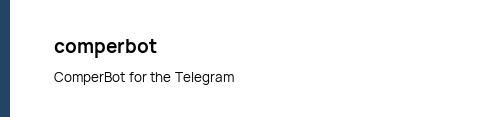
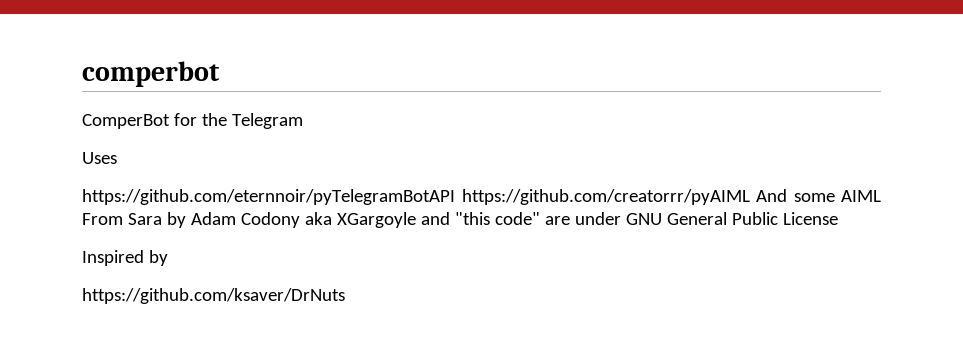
(234, 78) none -> [82,152,117,164] [82,189,881,205] [82,212,838,228] [82,250,168,266] [82,288,345,304] // Uses // https://github.com/eternnoir/pyTelegramBotAPI https://github.com/creatorrr/pyAIML And some AIML From Sara by Adam Codony aka XGargoyle and "this code" are under GNU General Public License // Inspired by // https://github.com/ksaver/DrNuts

